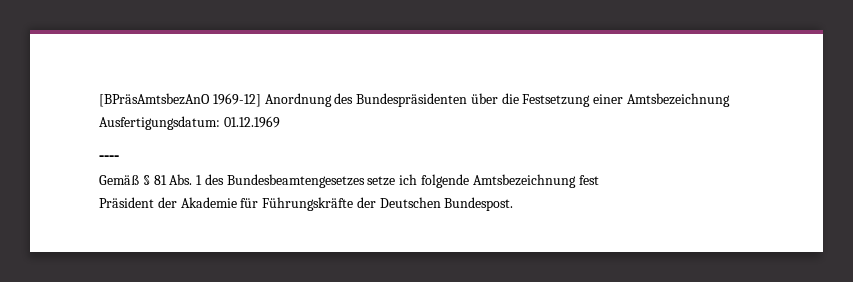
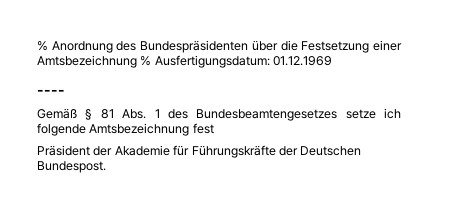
[99,93,261,107] [BPräsAmtsbezAnO 1969-12] -> [37,41,48,51] %
(731, 100) // -> [140,56,152,66] %

